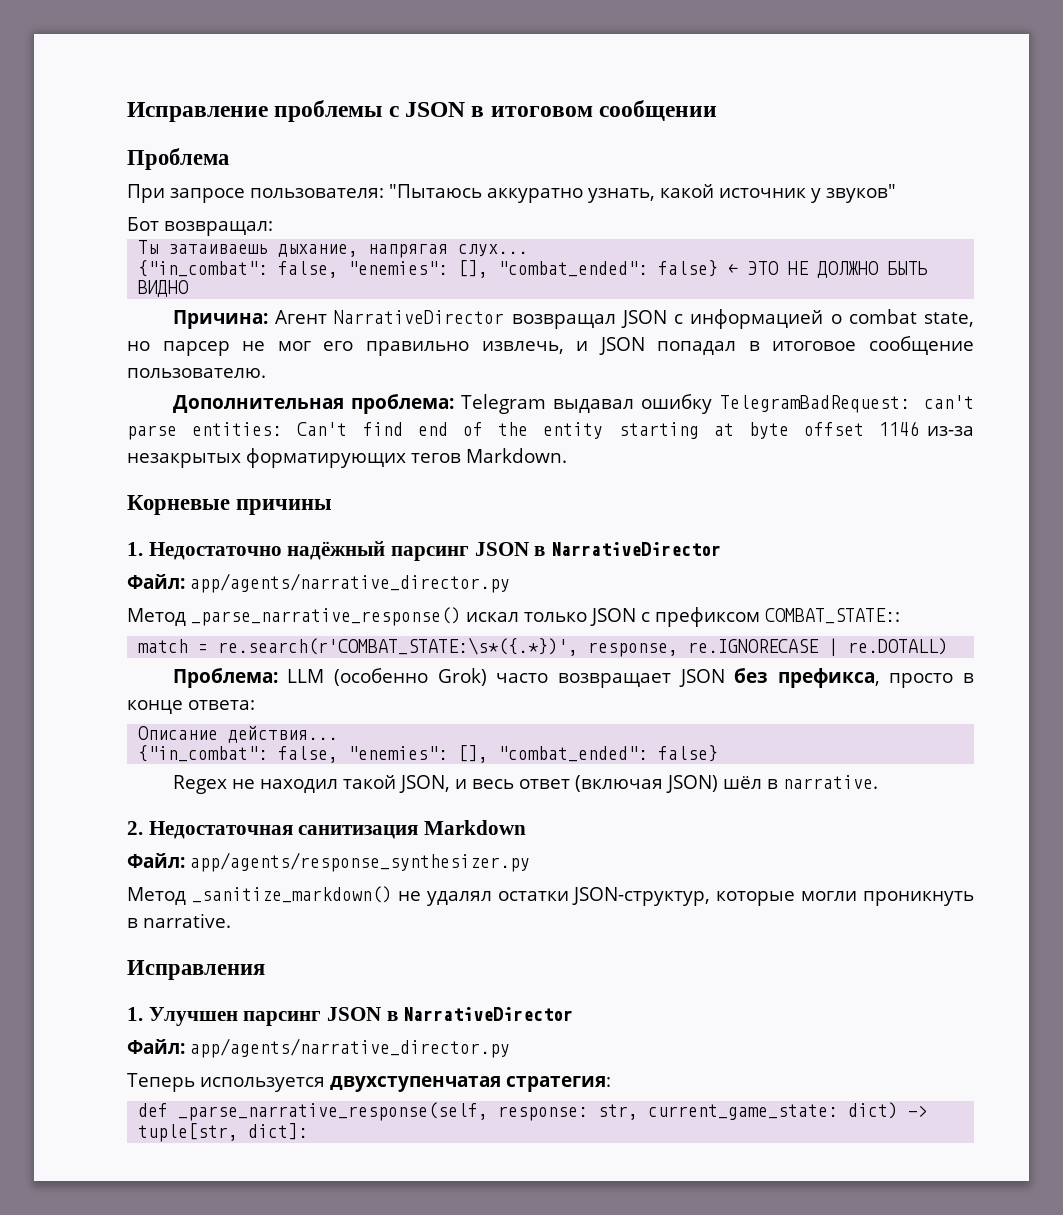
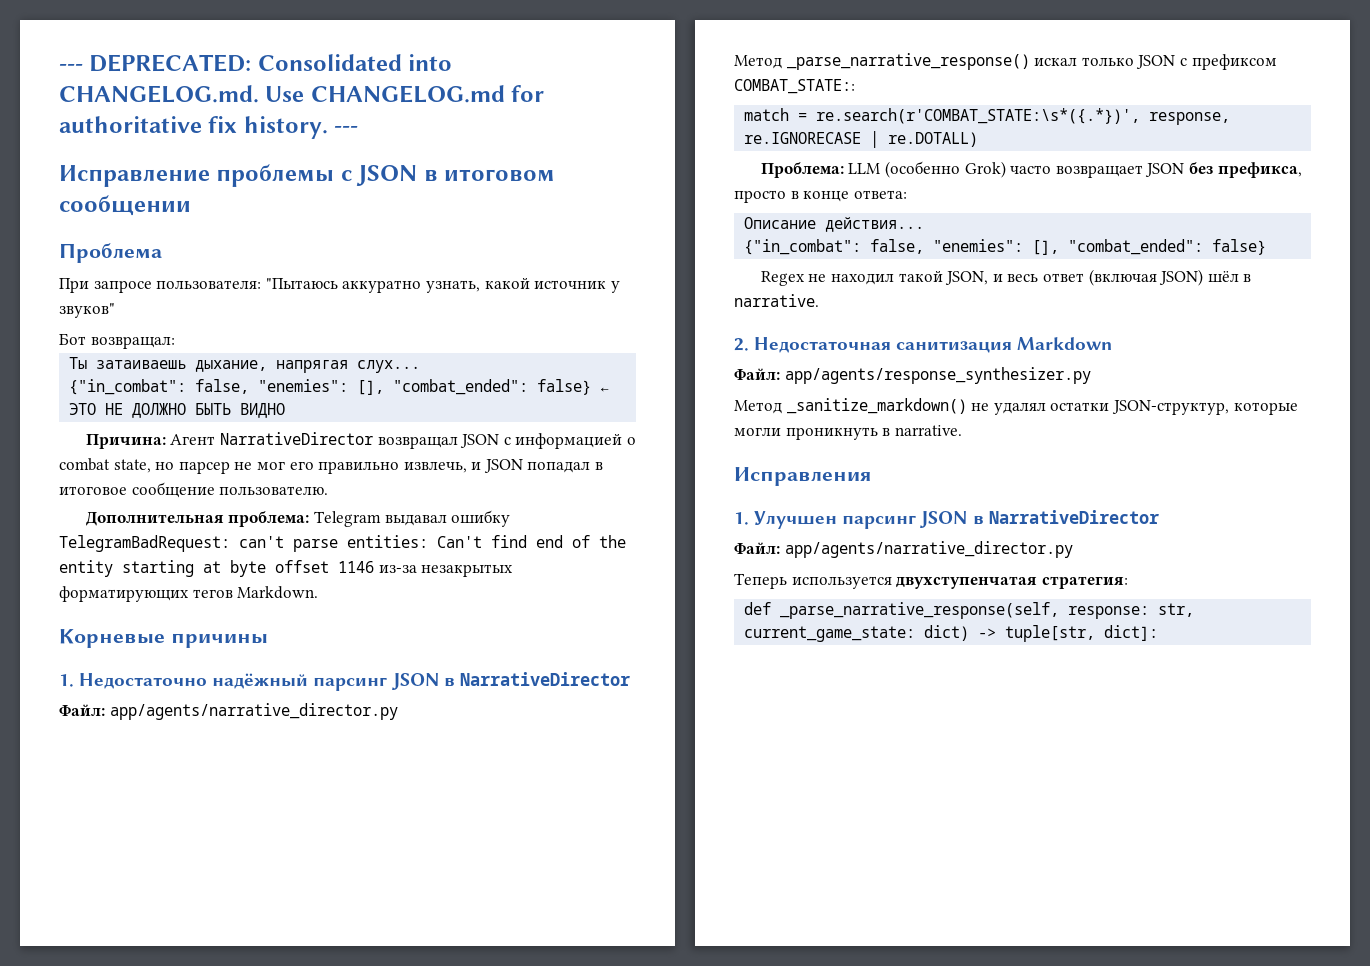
(127, 112) none -> [59,54,453,72] [59,85,545,103] [59,116,359,139] --- DEPRECATED: Consolidated into CHANGELOG.md. Use CHANGELOG.md for authoritative fix history. --- //

